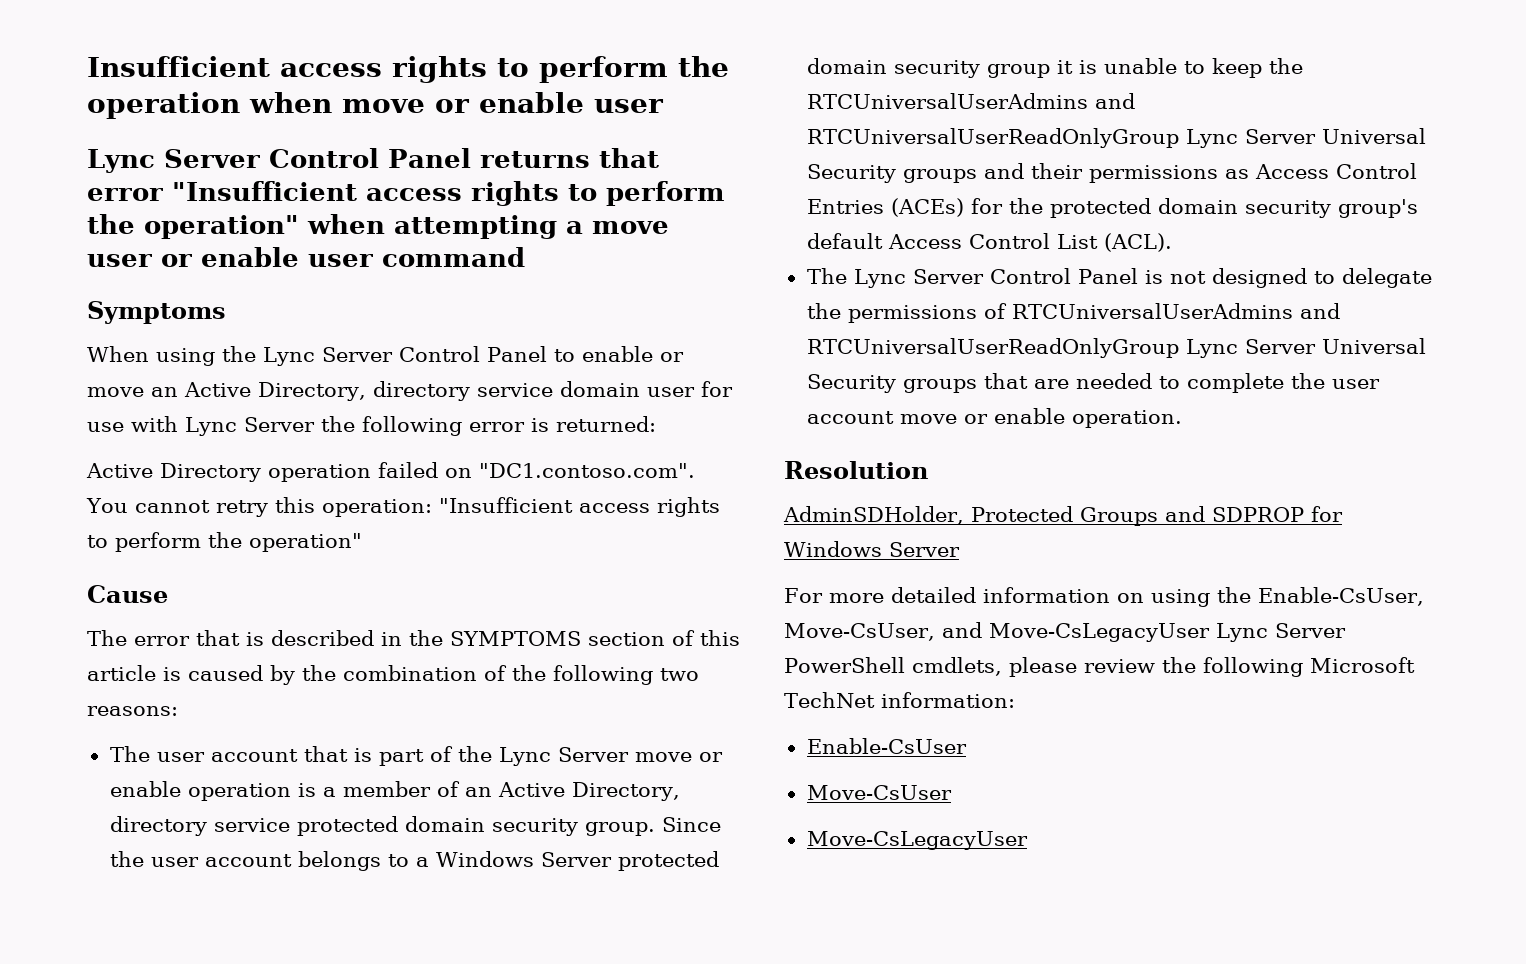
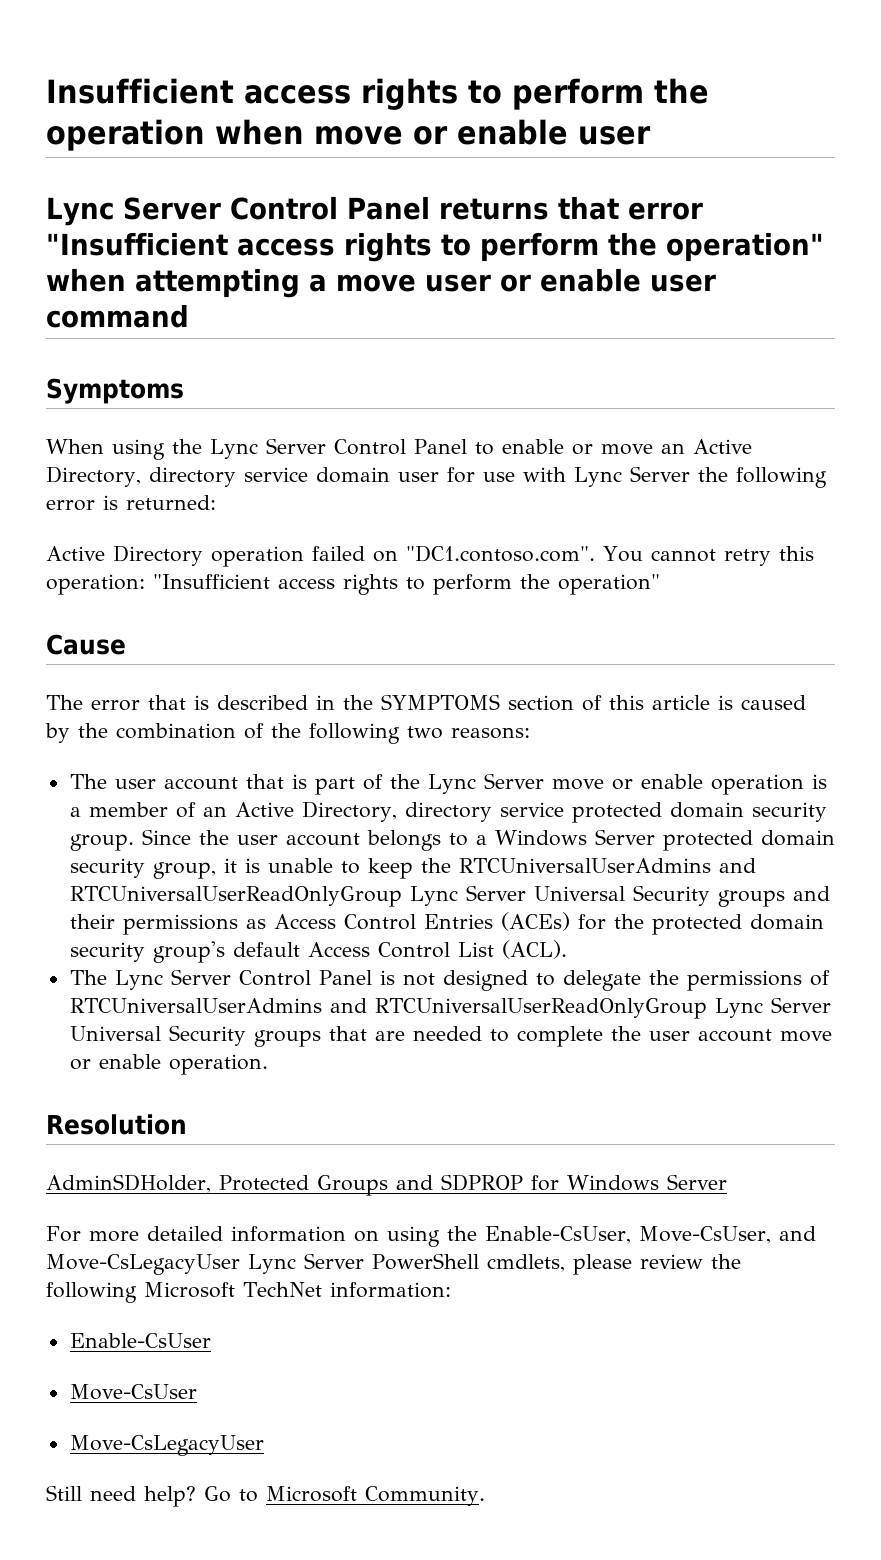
[986,64,1050,78] group -> [152,862,216,879] group,
(1028, 840) none -> [46,1485,485,1507] // Still need help? Go to Microsoft Community.

